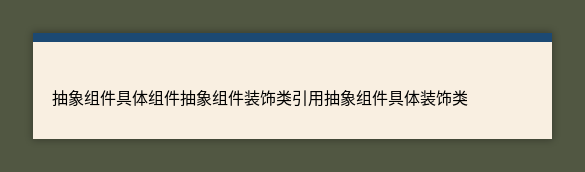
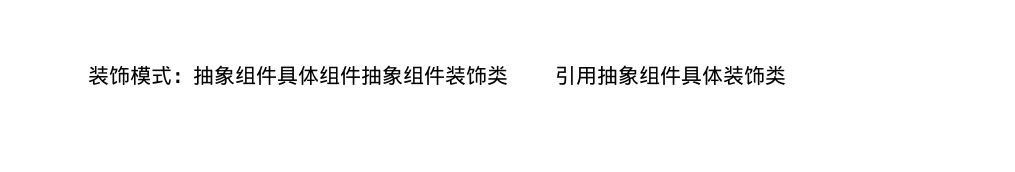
(52, 98) none -> [88,65,193,85] 装饰模式：

